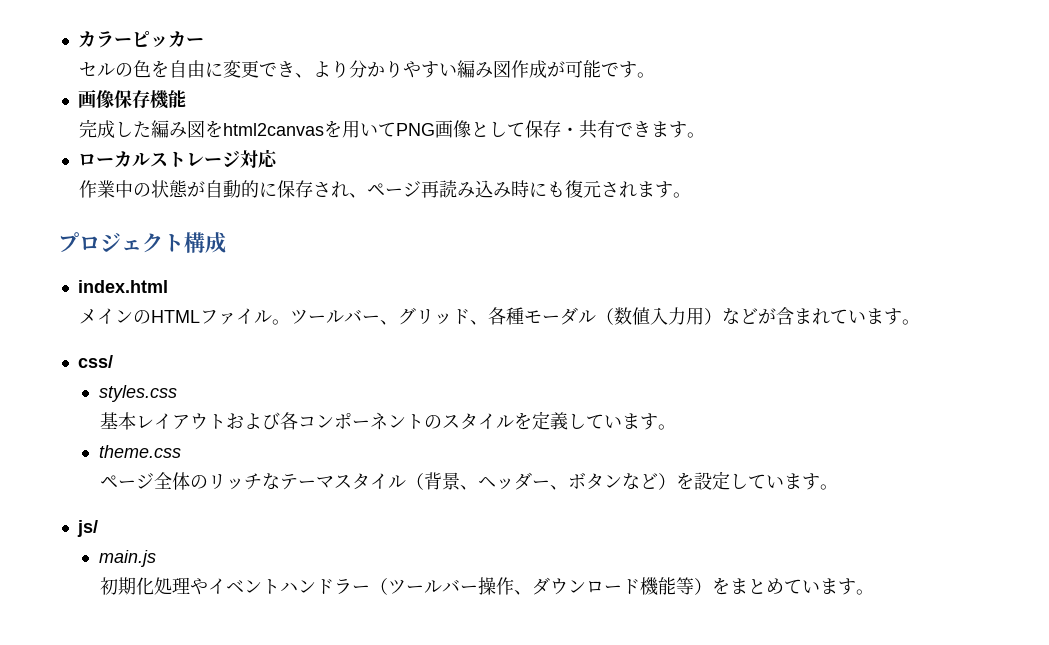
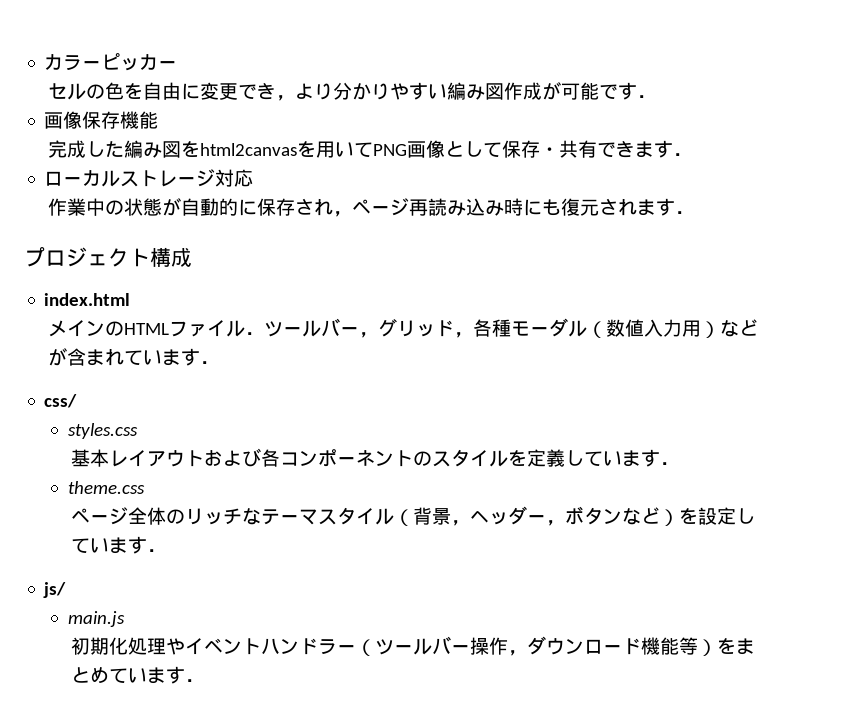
[294,73,313,78] 、 -> [275,95,295,101] ，
[636,72,655,78] 。 -> [636,95,656,98] ．
[686,132,705,138] 。 -> [672,153,692,156] ．
[348,193,367,198] 、 -> [332,211,352,217] ，
[672,192,691,198] 。 -> [674,211,694,214] ．
[271,309,398,325] 。ツールバー、 -> [244,318,378,338] ．ツールバー，
[469,320,488,325] 、 -> [453,332,473,338] ，
[901,319,920,325] 。 -> [199,361,219,364] ．
[657,424,676,430] 。 -> [660,462,680,465] ．
[459,485,478,490] 、 -> [451,520,471,526] ，
[549,485,568,490] 、 -> [546,520,566,526] ，
[819,484,838,490] 。 -> [147,549,167,552] ．
[513,590,532,595] 、 -> [508,650,528,656] ，
[855,589,874,595] 。 -> [185,679,205,682] ．

